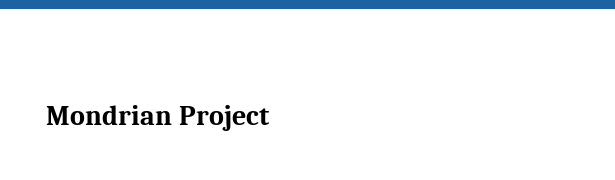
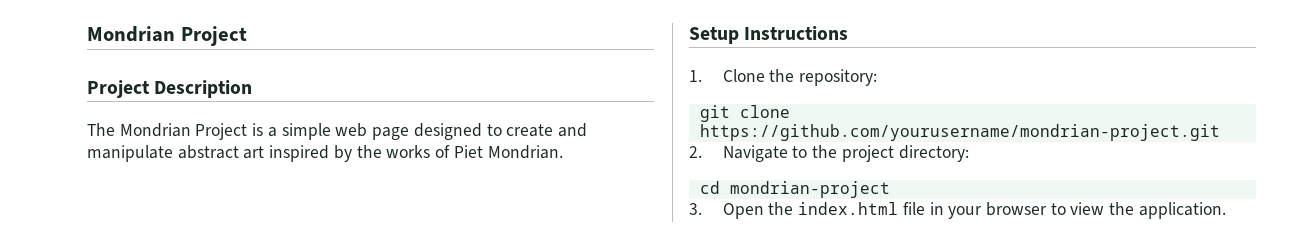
[46,105,271,131] Mondrian Project -> [87,26,247,46] [87,80,253,98] [87,123,587,140] [87,145,563,162] [689,26,849,44] [689,69,878,86] [699,105,790,122] [699,124,1220,141] [689,145,969,162] [699,181,890,198] [689,202,1226,219] Mondrian Project // Project Description // The Mondrian Project is a simple web page designed to create and manipulate abstract art inspired by the works of Piet Mondrian. // Setup Instructions // 1. Clone the repository: // git clone https://github.com/yourusername/mondrian-project.git // 2. Navigate to the project directory: // cd mondrian-project // 3. Open the index.html file in your browser to view the application.

